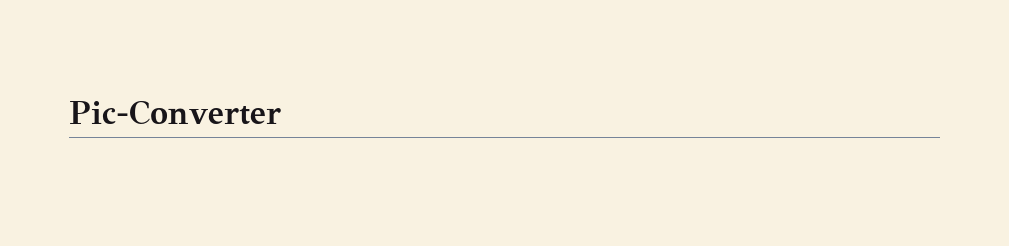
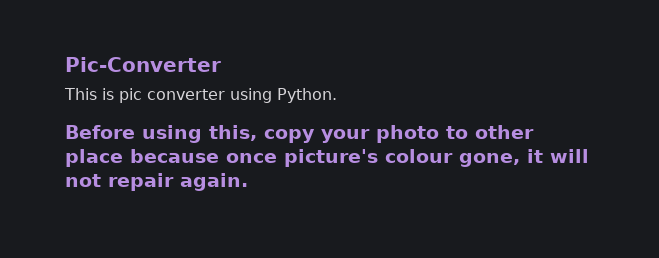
(281, 112) none -> [64,88,337,103] [65,125,534,143] [65,149,589,167] [65,173,248,191] // This is pic converter using Python. // Before using this, copy your photo to other place because once picture's colour gone, it will not repair again.

